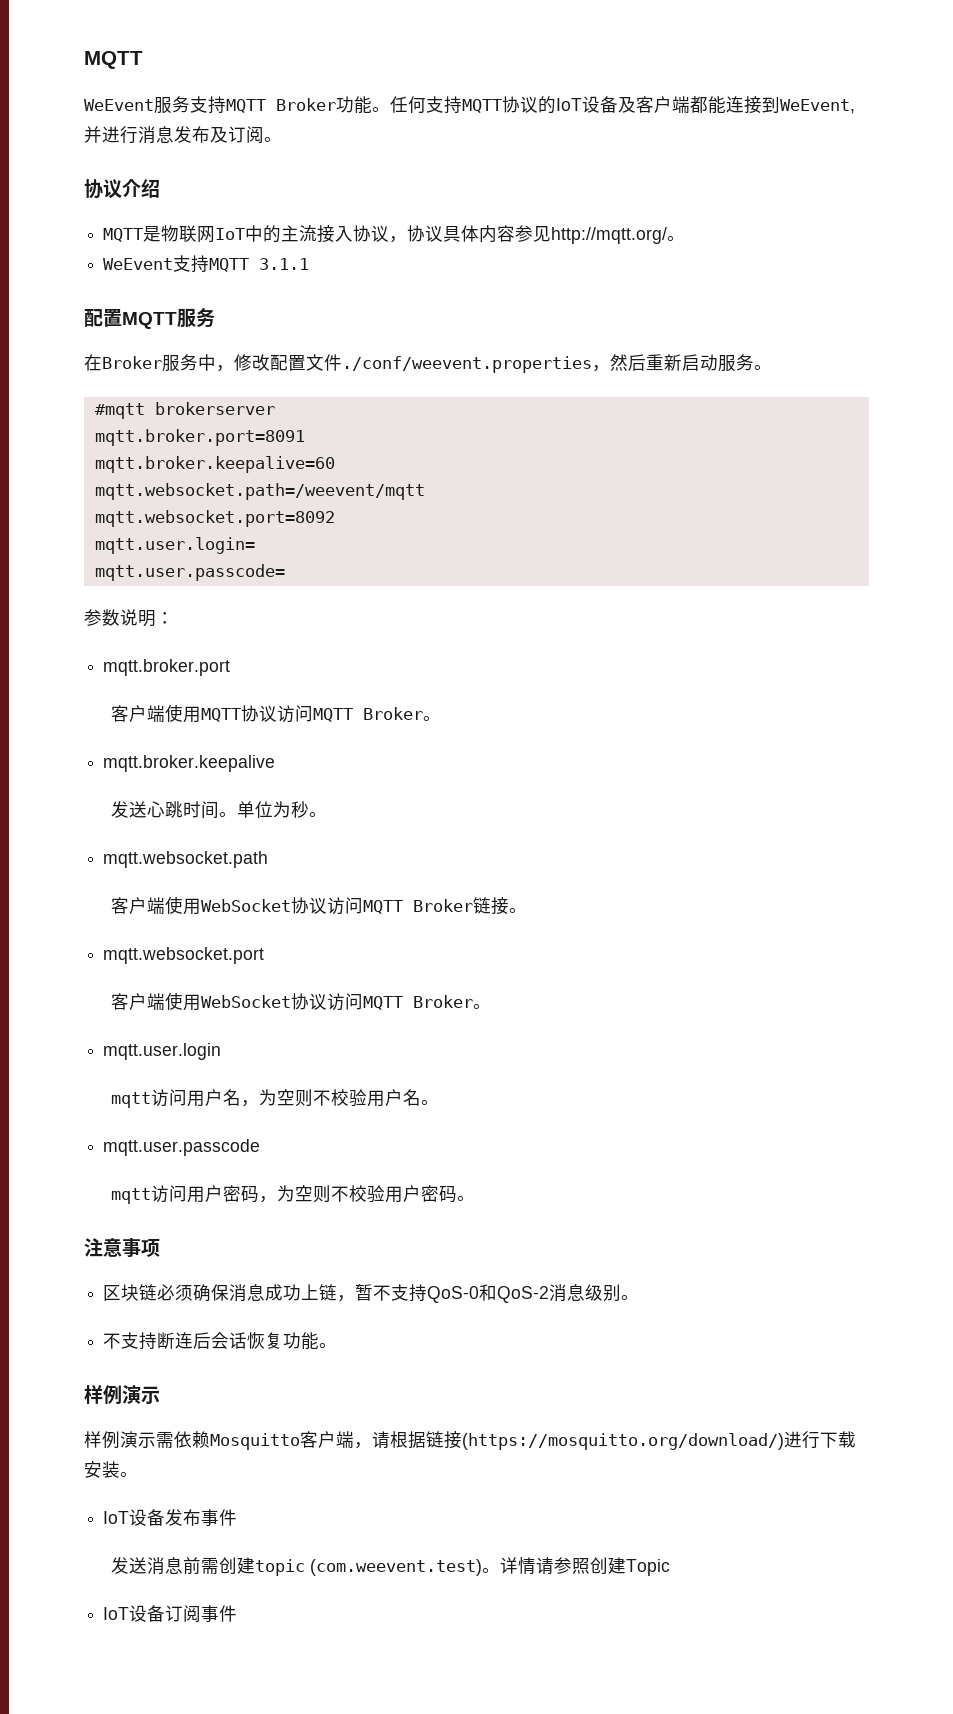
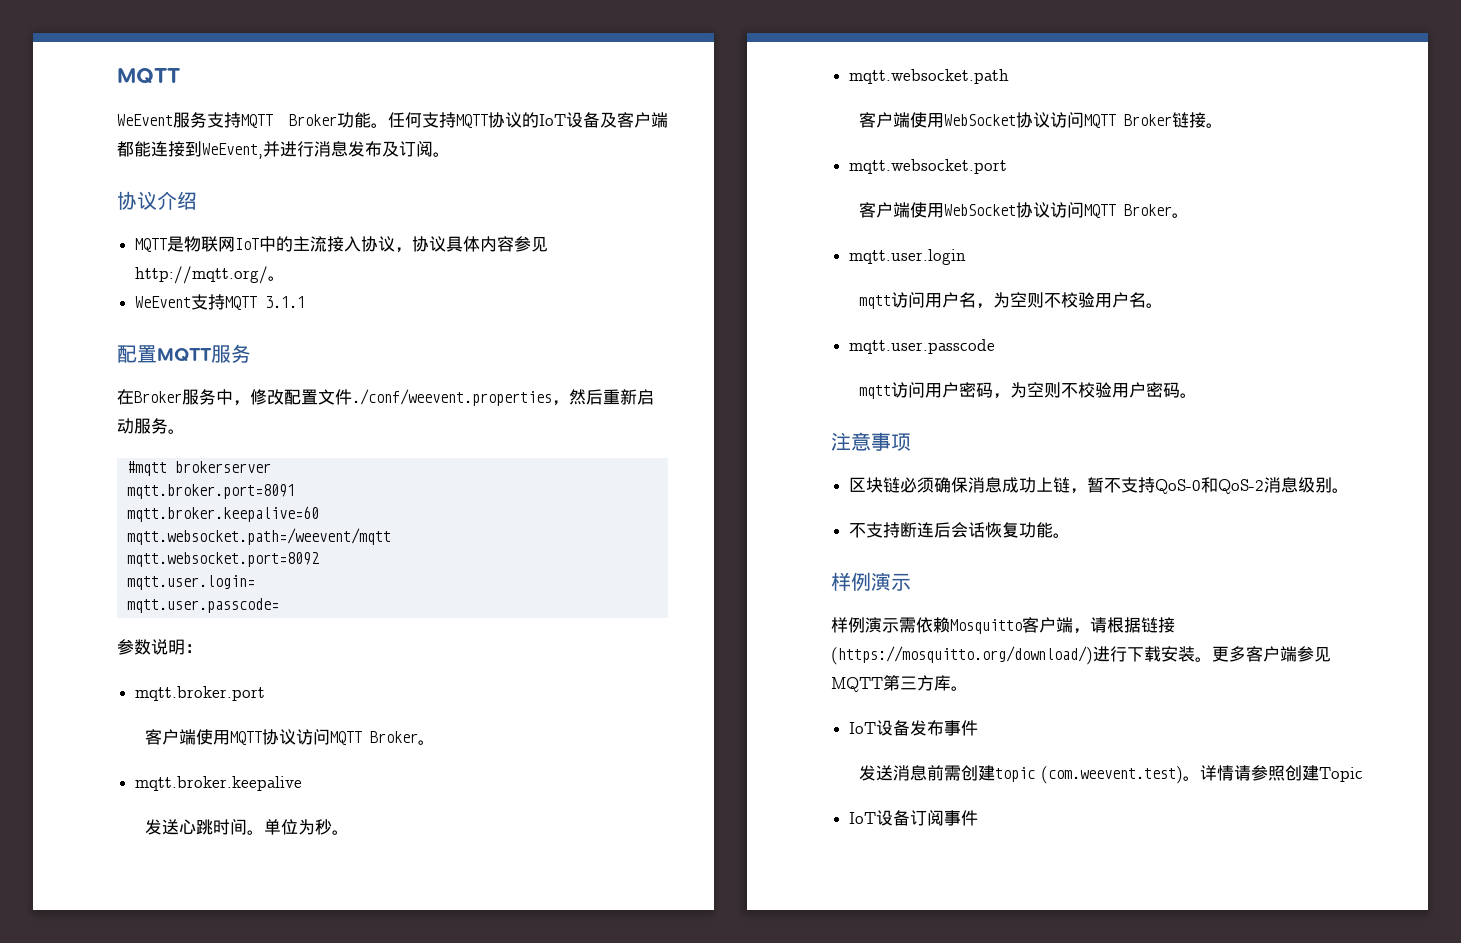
(138, 1474) none -> [1212,646,1331,662] [831,675,968,692] 更多客户端参见MQTT第三方库。

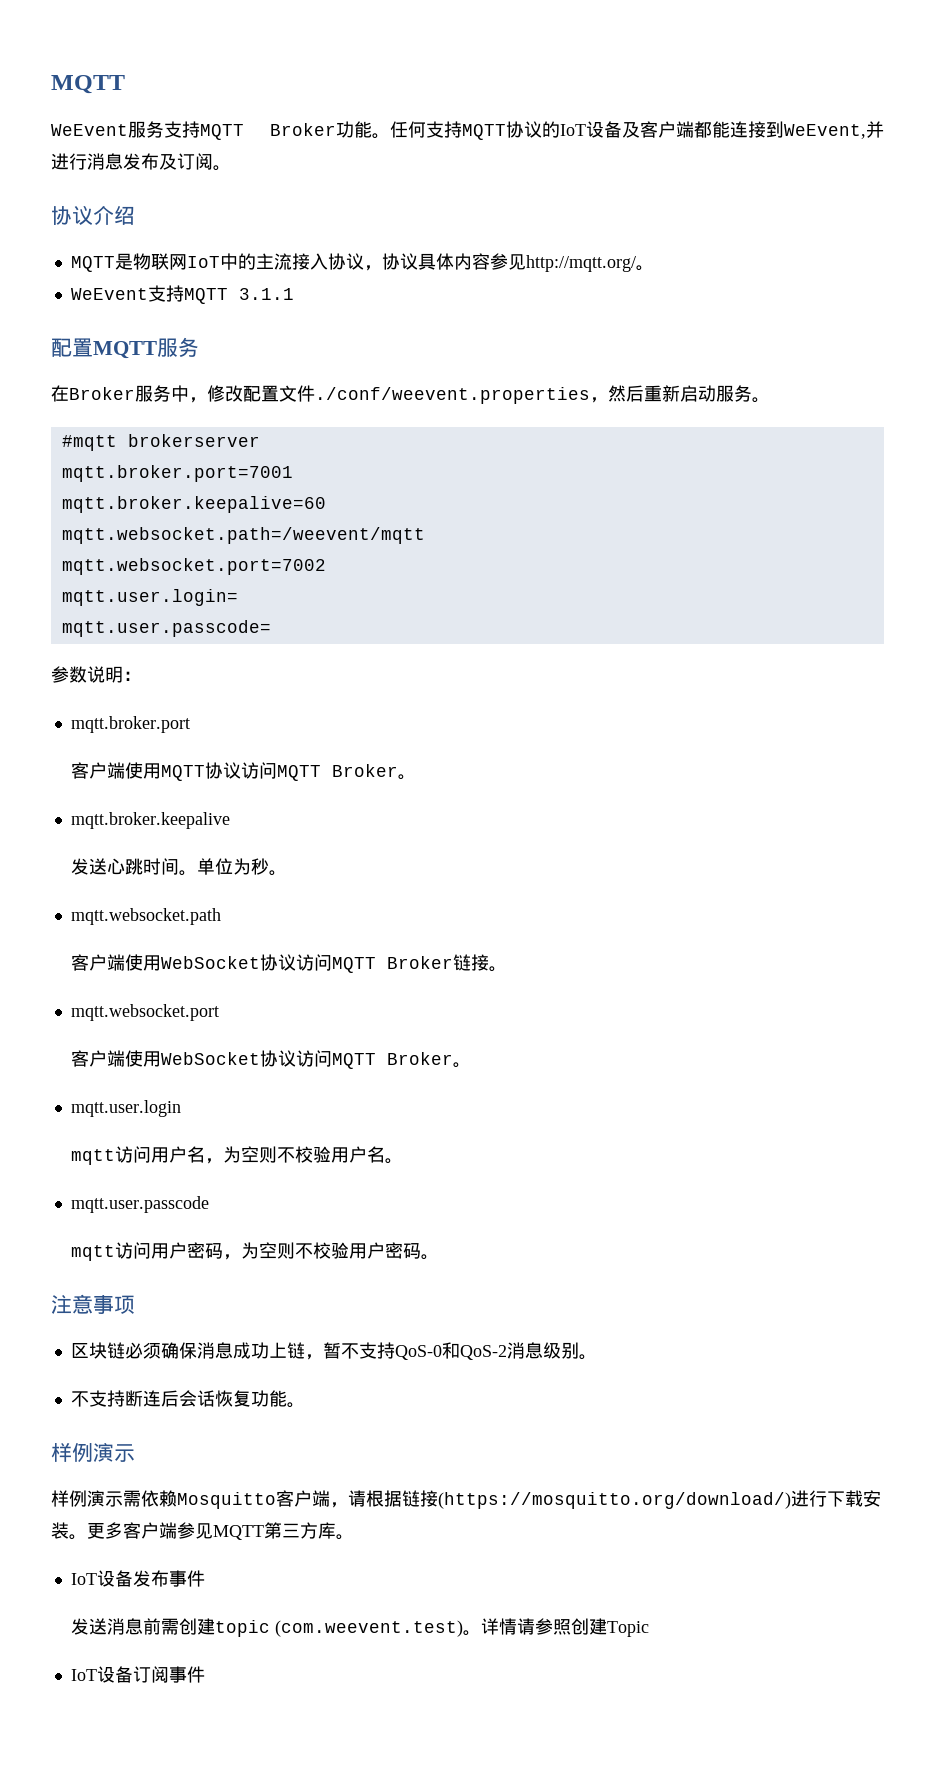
[126,484,295,499] mqtt.broker.port=8091 -> [61,465,293,482] mqtt.broker.port=7001
[126,552,319,567] mqtt.websocket.port=8092 -> [61,558,326,575] mqtt.websocket.port=7002

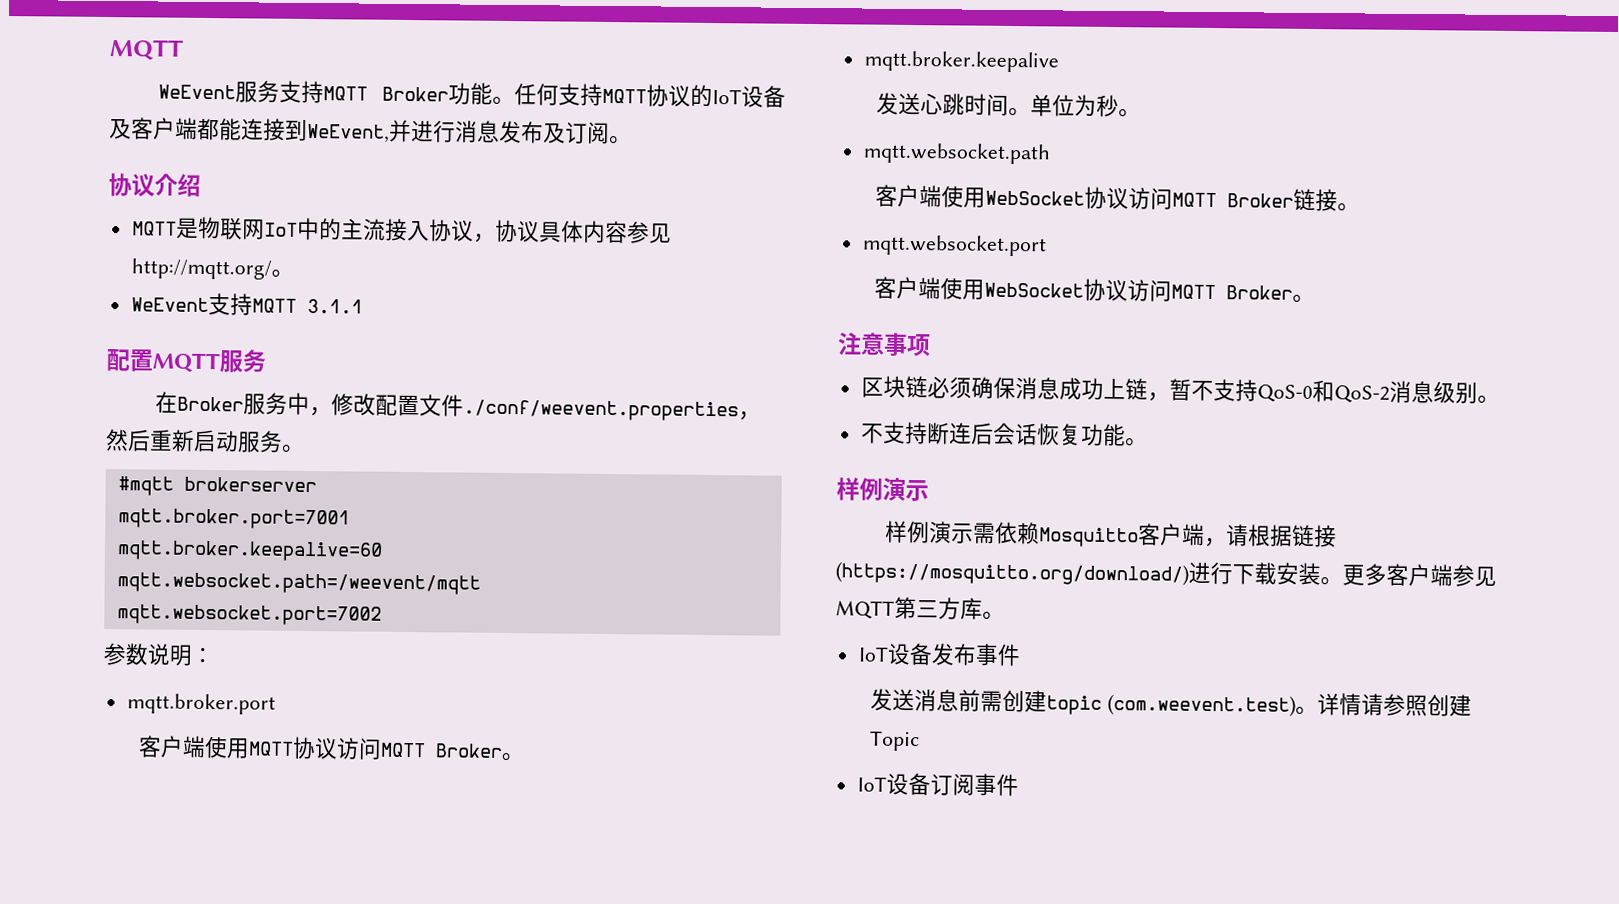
[61,589,238,606] [61,620,271,637] // mqtt.user.login= // mqtt.user.passcode= -> (382, 615) none
[70,1100,181,1117] [71,1146,404,1165] [70,1196,209,1213] [71,1242,440,1261] // mqtt.user.login // mqtt访问用户名，为空则不校验用户名。 // mqtt.user.passcode // mqtt访问用户密码，为空则不校验用户密码。 -> (1316, 299) none

